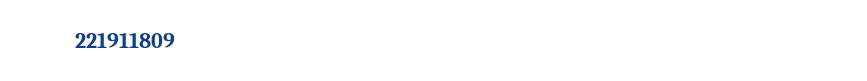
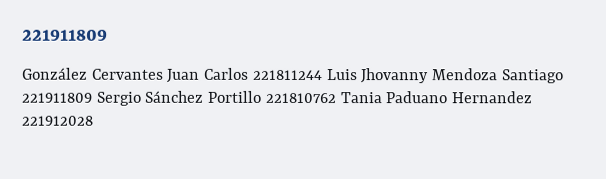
[75,32,175,48] 221911809 -> [22,29,108,41] [22,67,564,84] [21,90,533,106] [21,115,93,126] 221911809 // González Cervantes Juan Carlos 221811244 Luis Jhovanny Mendoza Santiago 221911809 Sergio Sánchez Portillo 221810762 Tania Paduano Hernandez 221912028

